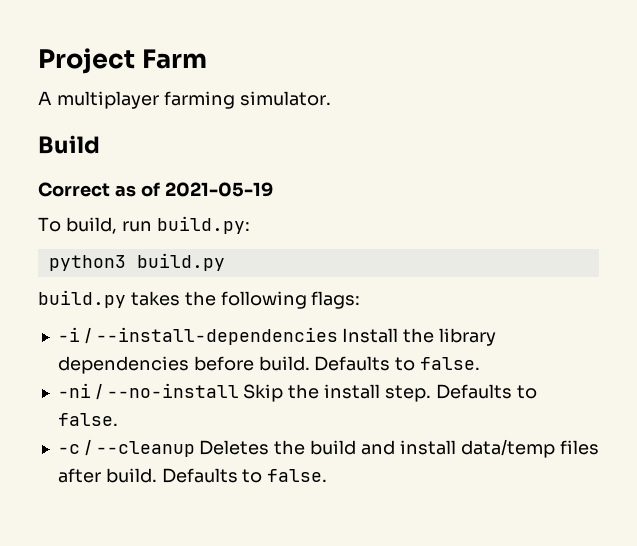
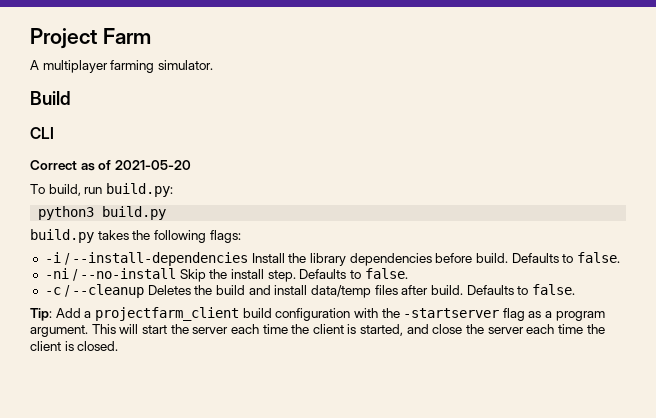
(100, 144) none -> [30,127,54,139] // CLI
[164,182,273,197] 2021-05-19 -> [114,160,191,170] 2021-05-20
(328, 475) none -> [30,307,605,321] [30,324,605,337] [30,341,119,351] // Tip: Add a projectfarm_client build configuration with the -startserver flag as a program argument. This will start the server each time the client is started, and close the server each time the client is closed.

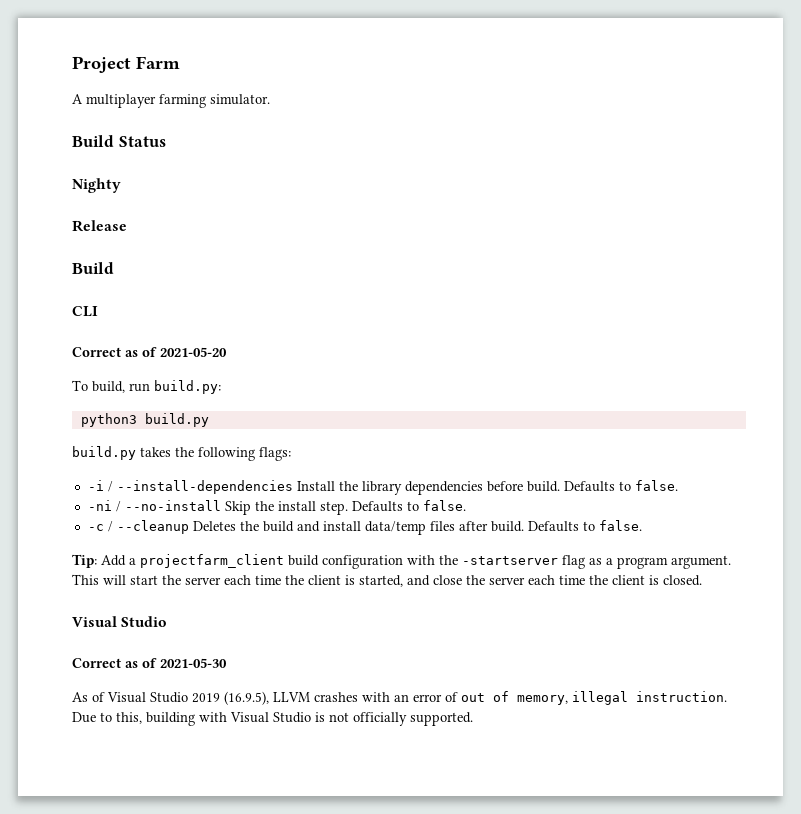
(213, 65) none -> [72,135,166,147] [72,178,121,193] [72,220,127,232] // Build Status // Nighty // Release
(119, 346) none -> [72,616,168,627] [72,658,227,668] [72,691,727,705] [72,712,473,726] // Visual Studio // Correct as of 2021-05-30 // As of Visual Studio 2019 (16.9.5), LLVM crashes with an error of out of memory, illegal instruction. Due to this, building with Visual Studio is not officially supported.

